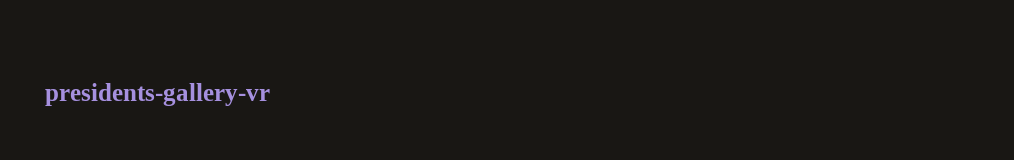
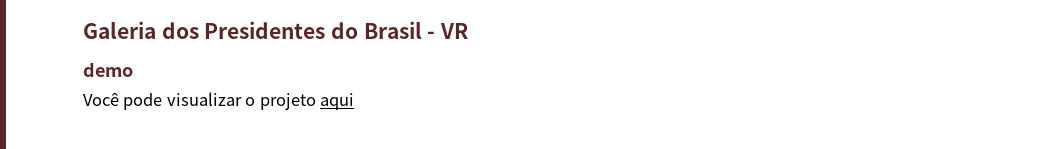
[45,83,270,106] presidents-gallery-vr -> [83,21,469,39] [83,62,133,77] [83,92,355,110] Galeria dos Presidentes do Brasil - VR // demo // Você pode visualizar o projeto aqui

